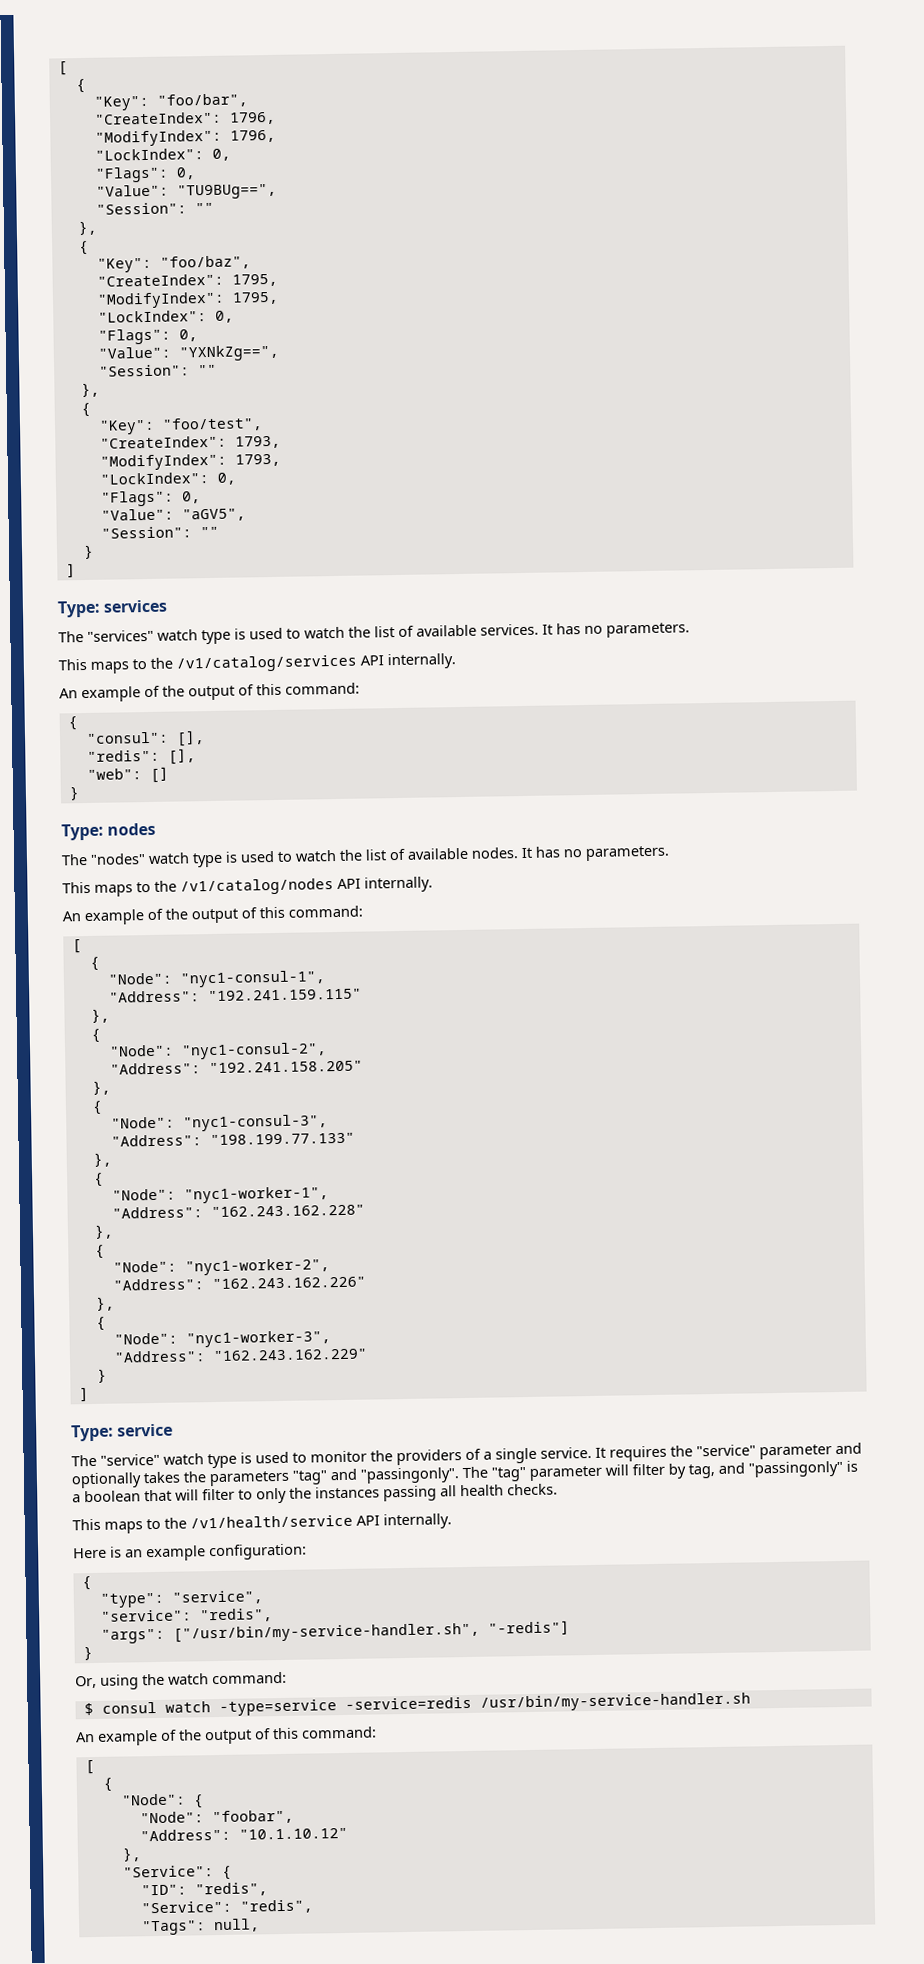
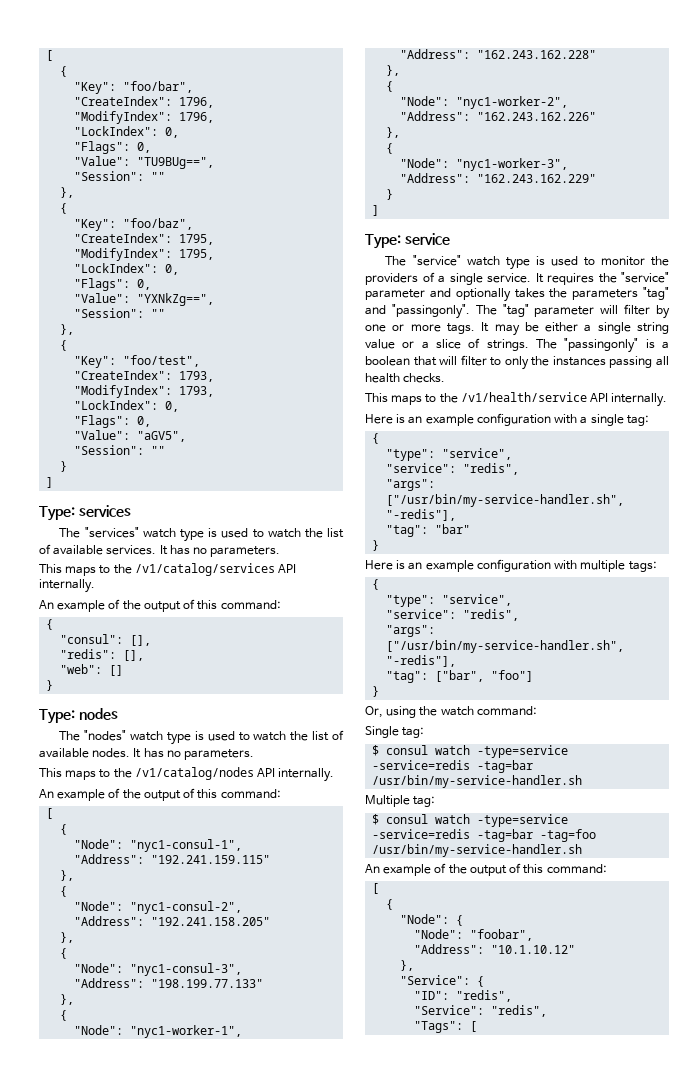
[688,1462,745,1479] tag, and -> [365,322,669,336] [365,338,557,351] one or more tags. It may be either a single string value or a slice of strings. The
[209,1543,307,1561] [81,1576,92,1591] [99,1590,263,1608] [100,1608,273,1623] [100,1620,570,1644] configuration: // { // "type": "service", // "service": "redis", // "args": ["/usr/bin/my-service-handler.sh", "-redis"] -> [476,413,649,426] [372,433,380,444] [386,448,513,461] [386,463,520,475] [386,479,436,491] [386,494,625,507] [386,509,457,521] [386,524,471,537] [372,540,380,551] [365,559,657,572] [372,579,380,590] [386,594,513,607] [386,609,520,621] [386,625,436,637] [386,640,625,653] [386,655,457,667] [386,670,534,683] configuration with a single tag: // { // "type": "service", // "service": "redis", // "args": ["/usr/bin/my-service-handler.sh", "-redis"], // "tag": "bar" // } // Here is an example configuration with multiple tags: // { // "type": "service", // "service": "redis", // "args": ["/usr/bin/my-service-handler.sh", "-redis"], // "tag": ["bar", "foo"]
[83,1696,472,1717] // $ consul watch -type=service -service=redis -> [365,726,425,738] [372,745,569,758] [372,760,534,773] [372,775,583,788] [365,795,436,807] [372,814,569,827] [372,829,597,842] // Single tag: // $ consul watch -type=service -service=redis -tag=bar /usr/bin/my-service-handler.sh // Multiple tag: // $ consul watch -type=service -service=redis -tag=bar -tag=foo
[213,1918,260,1933] null, -> [470,1021,478,1032] [

